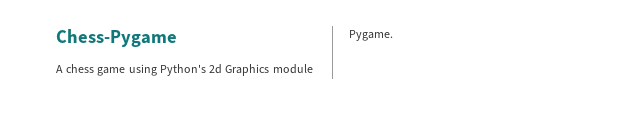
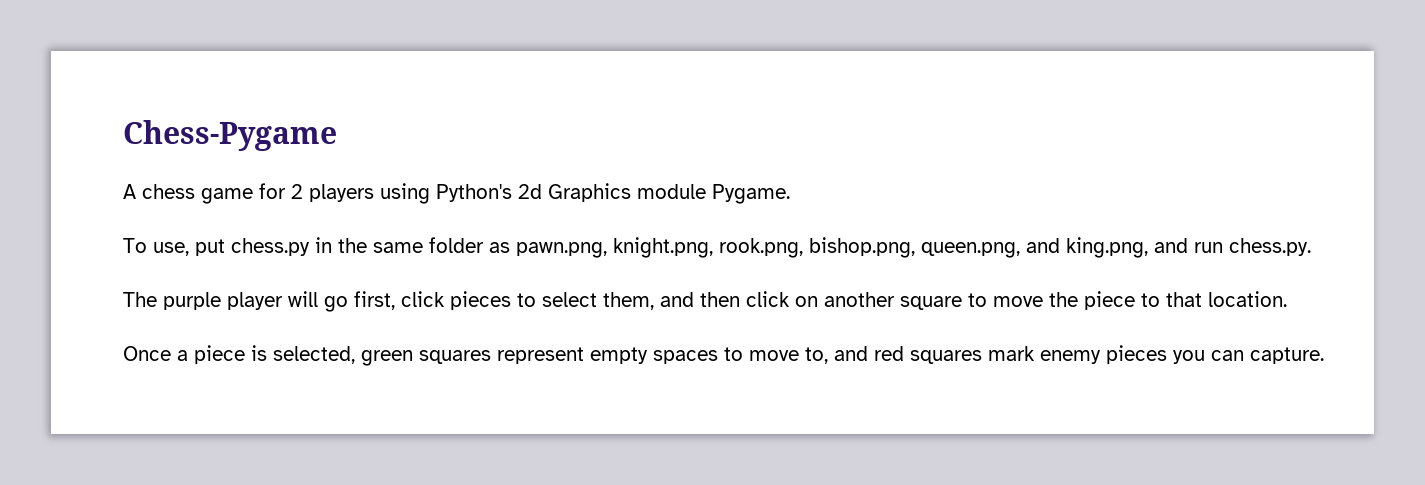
(126, 71) none -> [259,183,374,202] for 2 players
(393, 35) none -> [123,237,1311,258] [123,291,1287,312] [123,345,1324,366] // To use, put chess.py in the same folder as pawn.png, knight.png, rook.png, bishop.png, queen.png, and king.png, and run chess.py. // The purple player will go first, click pieces to select them, and then click on another square to move the piece to that location. // Once a piece is selected, green squares represent empty spaces to move to, and red squares mark enemy pieces you can capture.

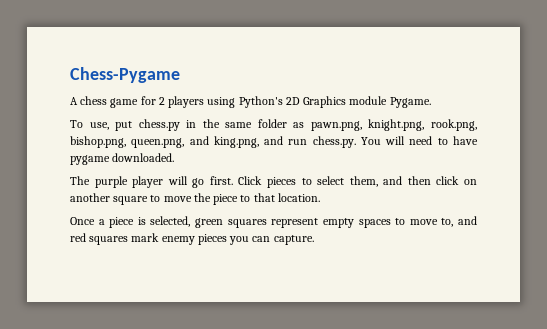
[518,184,542,199] 2d -> [285,97,300,105] 2D
(1311, 247) none -> [360,136,478,145] [70,153,175,165] You will need to have pygame downloaded.
[354,291,445,310] first, click -> [209,176,263,185] first. Click

